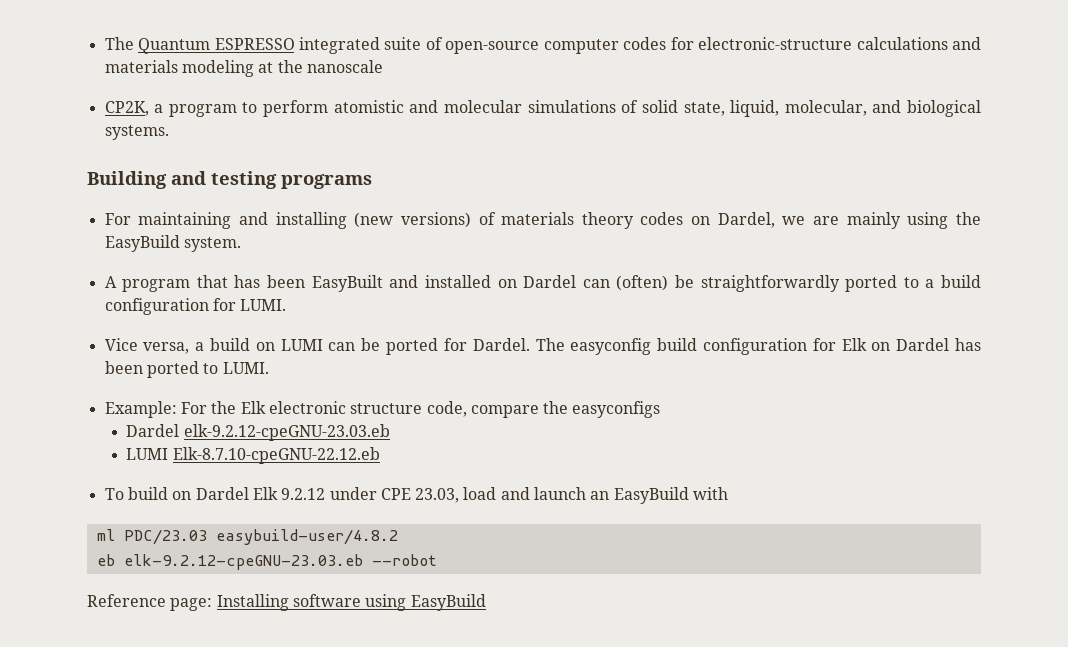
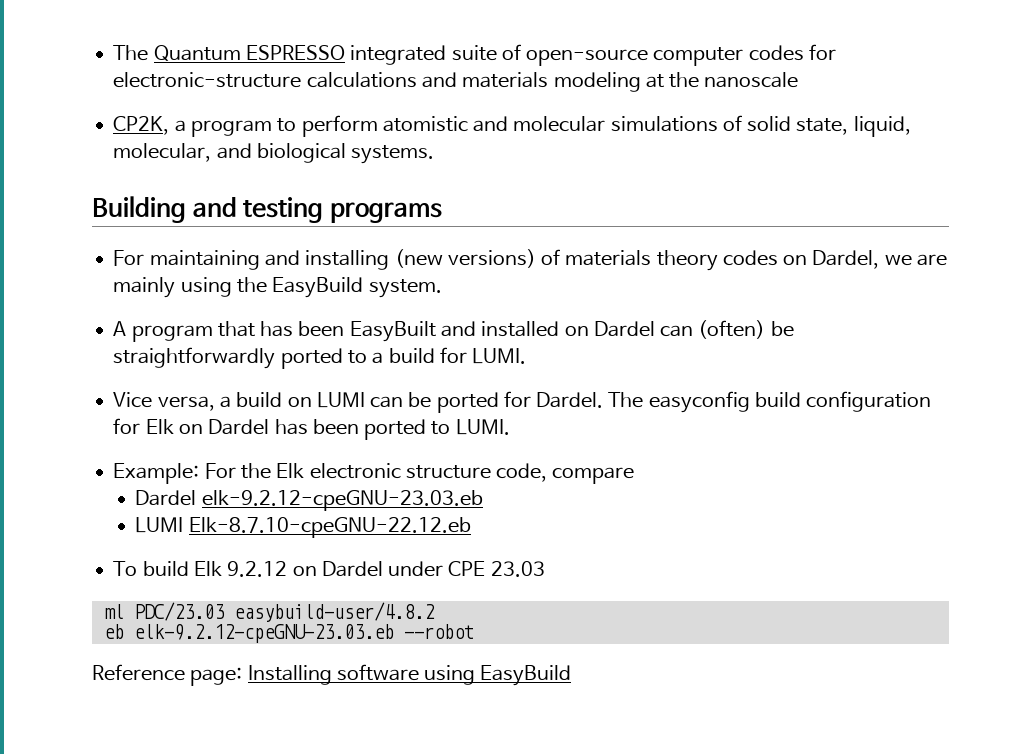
[104,298,209,315] configuration -> (435, 355) none
[543,401,661,418] the easyconfigs -> (635, 475) none
[172,487,729,504] on Dardel Elk 9.2.12 under CPE 23.03, load and launch an EasyBuild with -> [193,561,545,577] Elk 9.2.12 on Dardel under CPE 23.03

